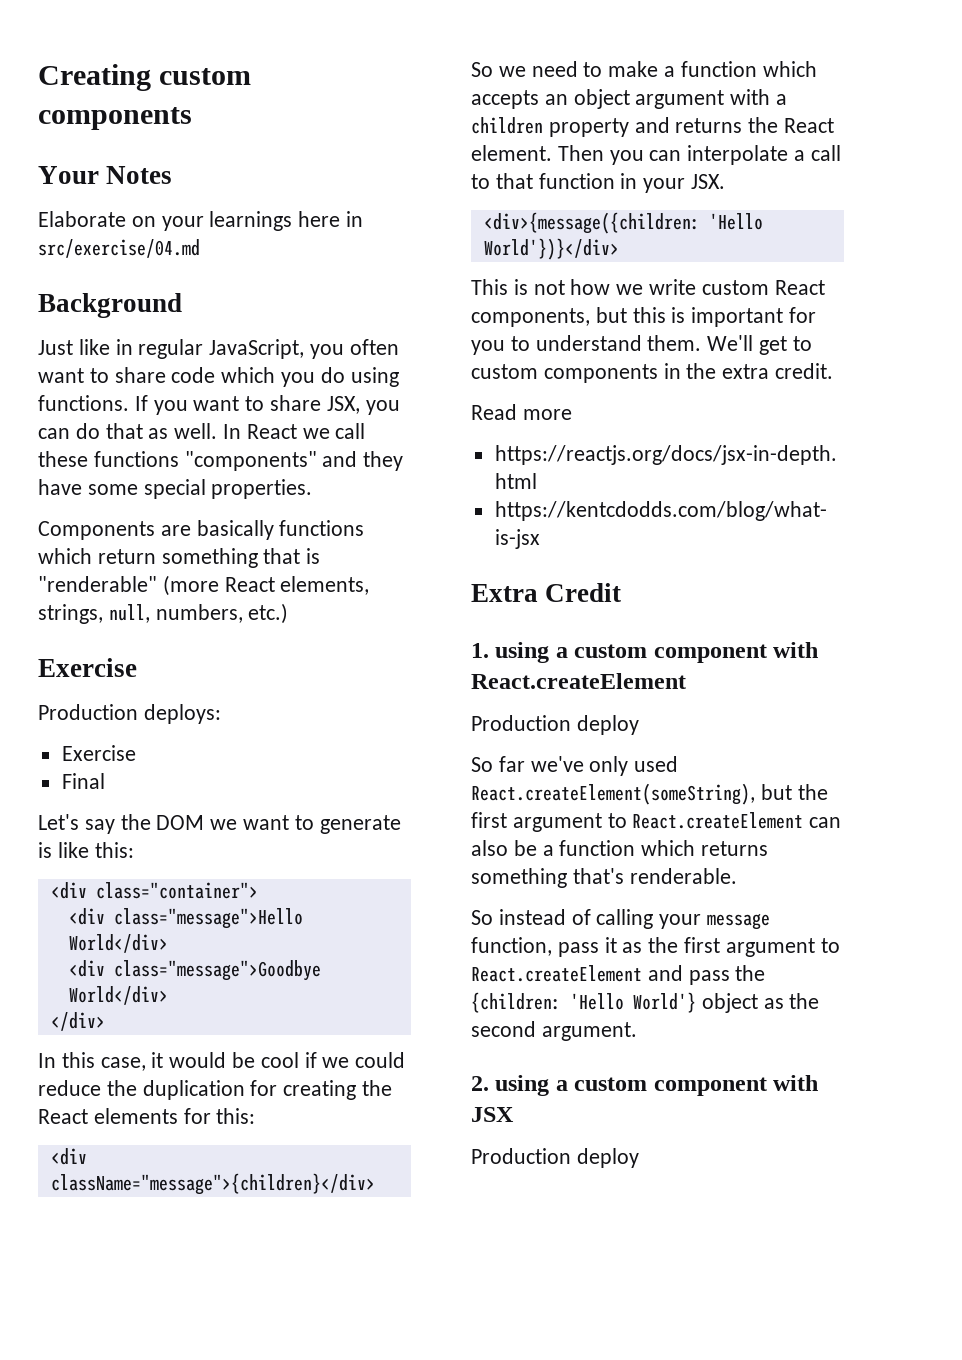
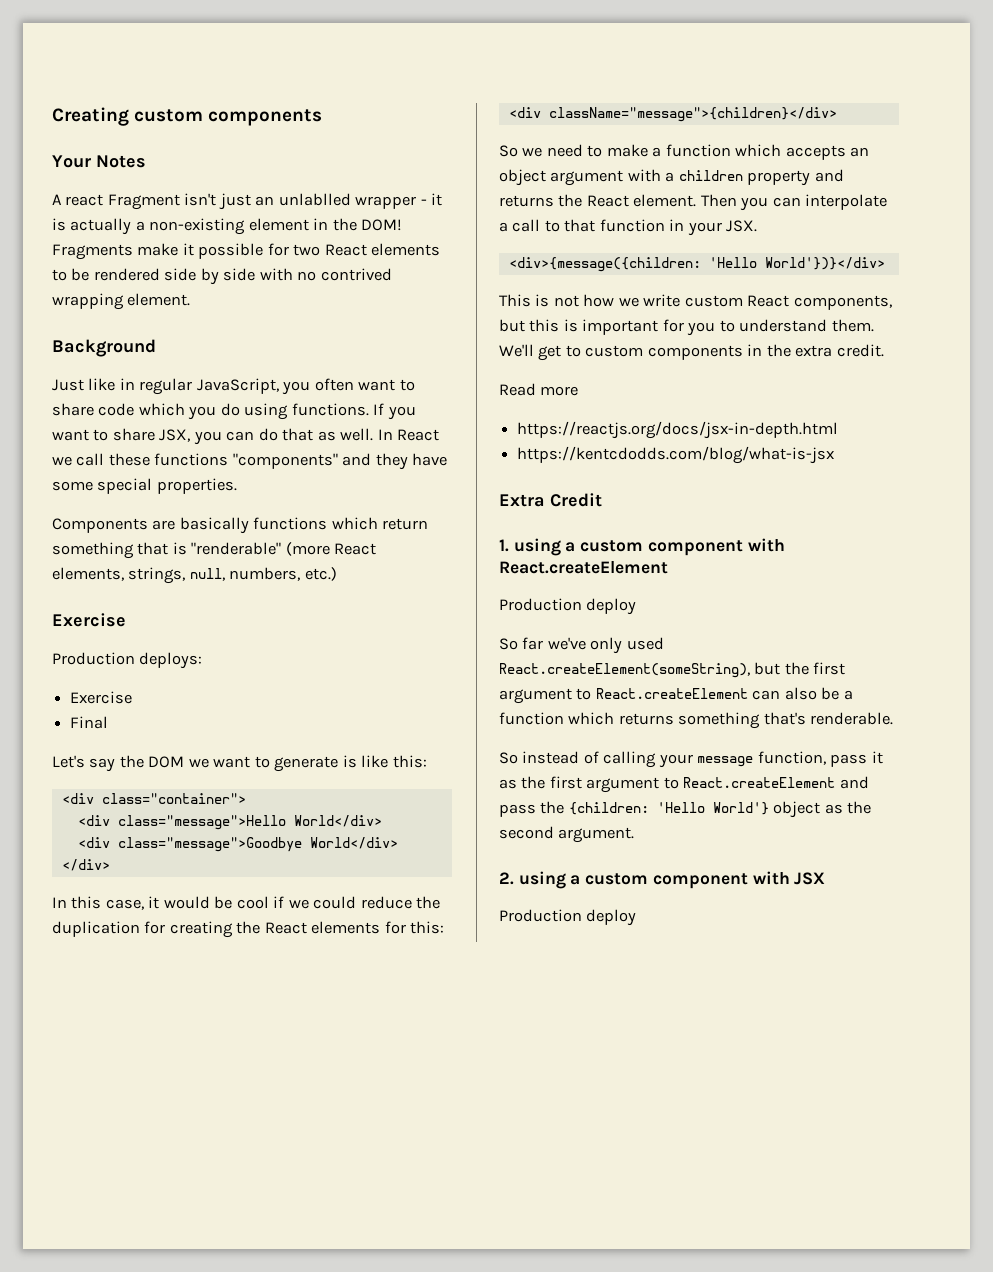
[38,211,364,231] [38,239,200,258] Elaborate on your learnings here in src/exercise/04.md -> [52,193,443,210] [52,218,403,235] [52,243,441,260] [52,268,392,285] [52,293,191,310] A react Fragment isn't just an unlablled wrapper - it is actually a non-existing element in the DOM! Fragments make it possible for two React elements to be rendered side by side with no contrived wrapping element.

